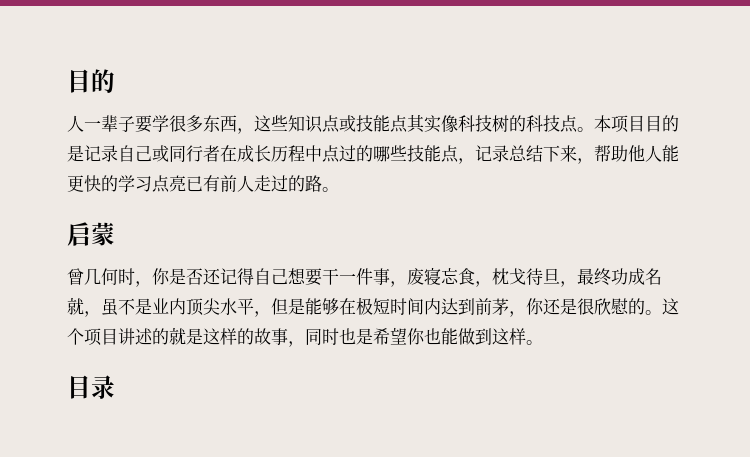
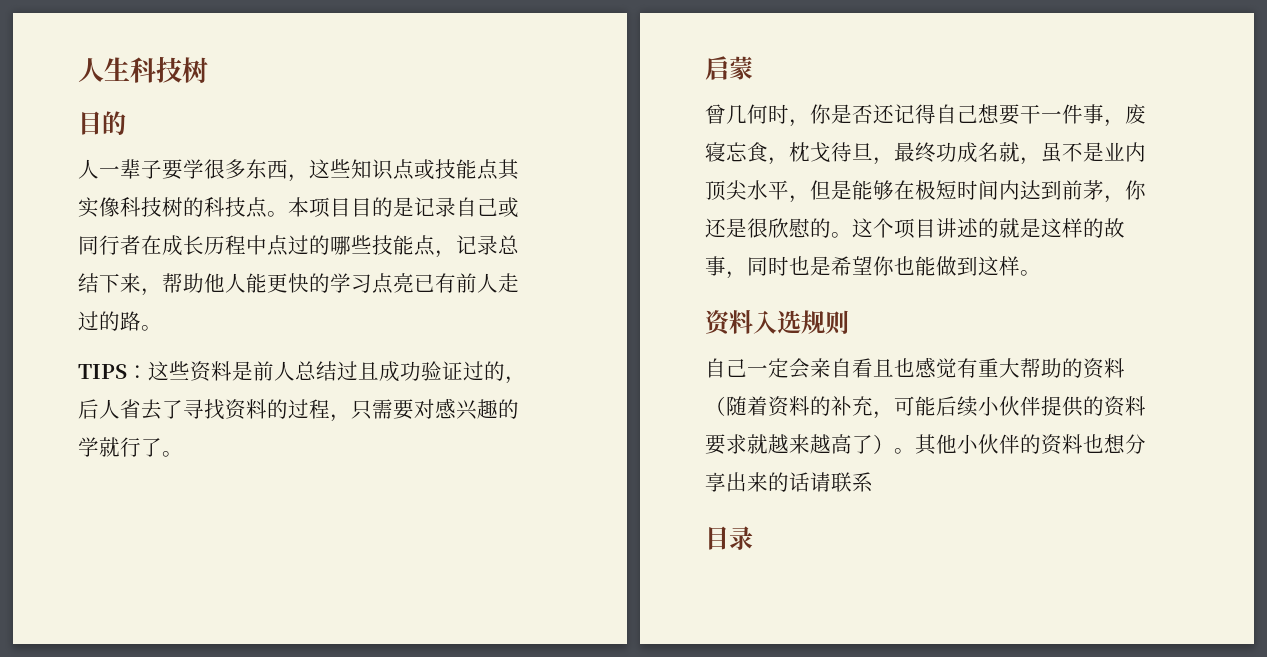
(67, 81) none -> [78,56,208,83] 人生科技树 //
(339, 189) none -> [78,361,526,384] [78,398,519,422] [78,437,183,457] // TIPS：这些资料是前人总结过且成功验证过的，后人省去了寻找资料的过程，只需要对感兴趣的学就行了。
(543, 342) none -> [705,310,849,336] [705,357,1125,379] [705,396,1146,419] [705,434,1146,455] [705,472,873,492] // 资料入选规则 // 自己一定会亲自看且也感觉有重大帮助的资料（随着资料的补充，可能后续小伙伴提供的资料要求就越来越高了）。其他小伙伴的资料也想分享出来的话请联系

